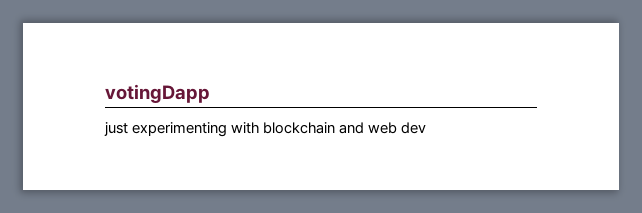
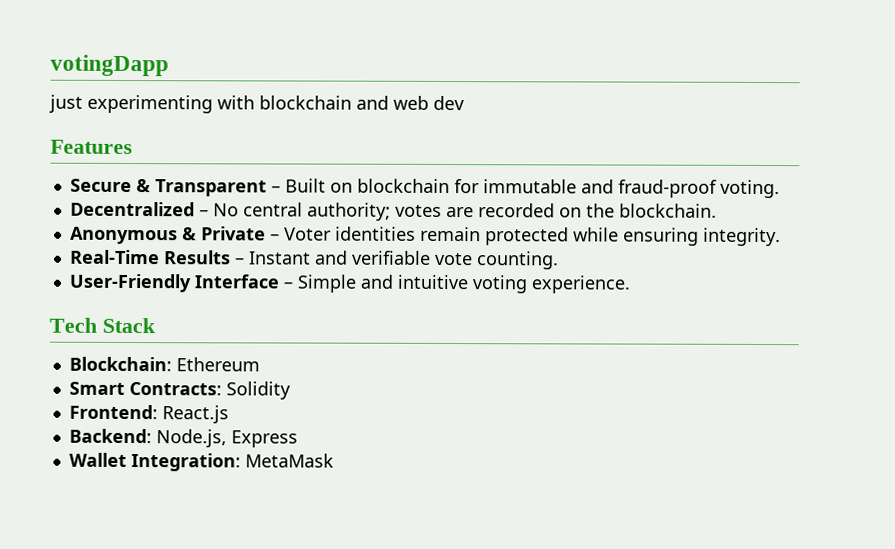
(427, 128) none -> [50,139,133,155] [69,178,780,199] [69,201,717,221] [69,226,781,247] [69,249,559,270] [68,273,630,294] [49,317,156,334] [68,356,260,372] [68,381,291,400] [68,404,229,424] [68,428,298,448] [68,452,334,472] // Features // Secure & Transparent – Built on blockchain for immutable and fraud-proof voting. // Decentralized – No central authority; votes are recorded on the blockchain. // Anonymous & Private – Voter identities remain protected while ensuring integrity. // Real-Time Results – Instant and verifiable vote counting. // User-Friendly Interface – Simple and intuitive voting experience. // Tech Stack // Blockchain: Ethereum // Smart Contracts: Solidity // Frontend: React.js // Backend: Node.js, Express // Wallet Integration: MetaMask

